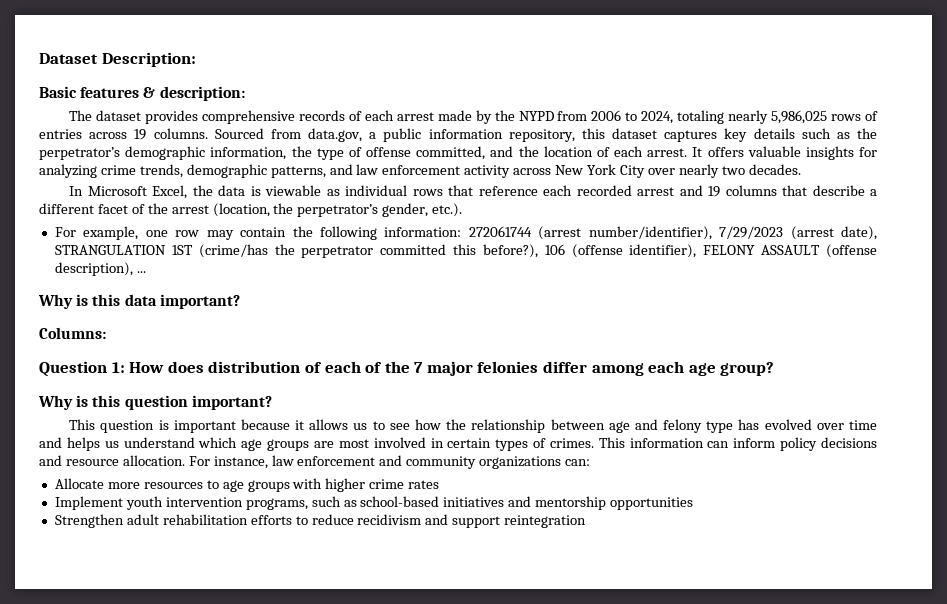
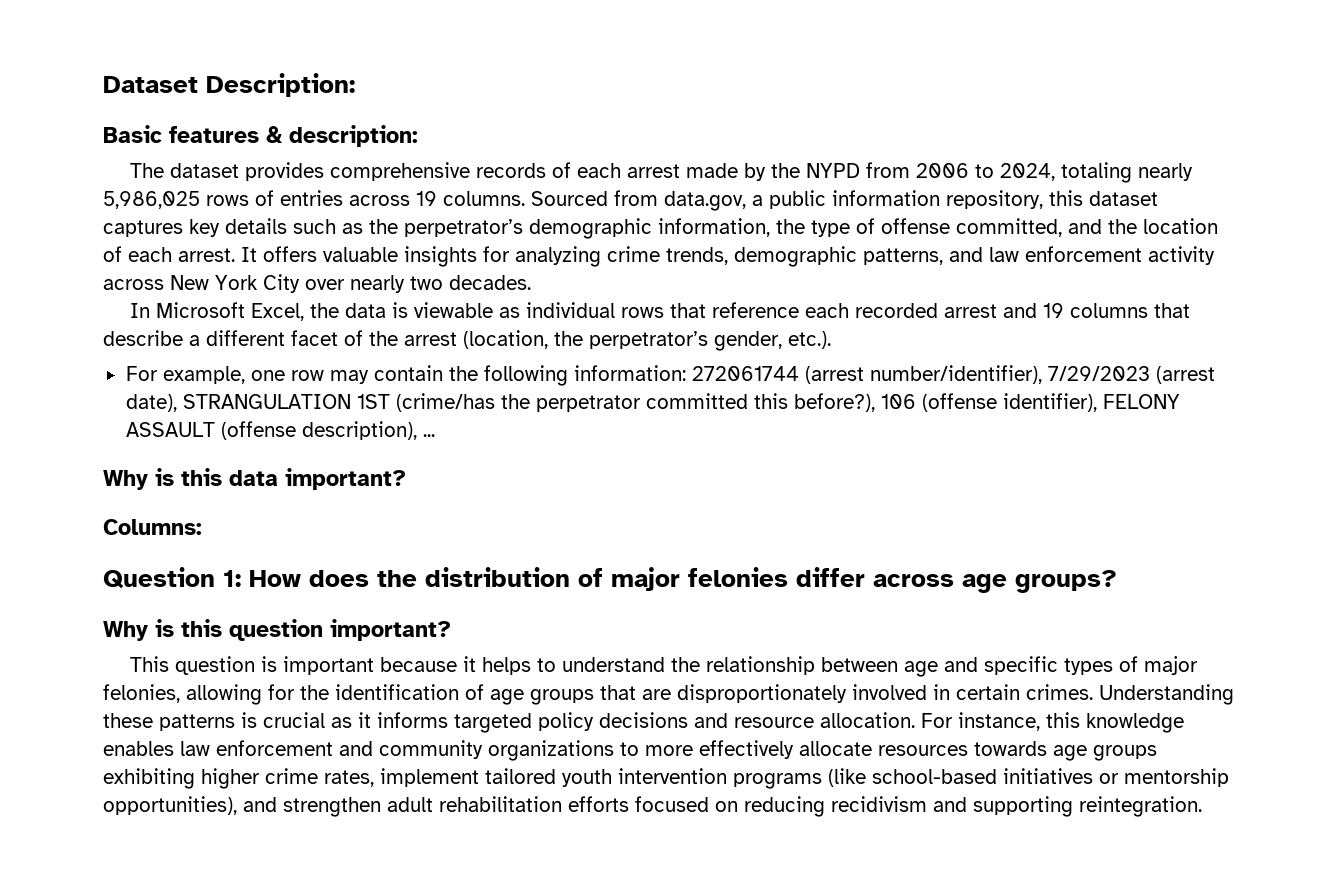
(204, 367) none -> [377,570,417,587] the
[324,361,775,376] each of the 7 major felonies differ among each age group? -> [611,567,1117,593] major felonies differ across age groups?
[309,419,442,430] allows us to see how -> [482,657,666,675] helps to understand
[663,419,878,433] [39,437,776,451] felony type has evolved over time and helps us understand which age groups are most involved in certain types of crimes. This information can inform -> [984,656,1199,675] [103,684,1234,705] [103,712,532,733] specific types of major felonies, allowing for the identification of age groups that are disproportionately involved in certain crimes. Understanding these patterns is crucial as it informs targeted
(268, 462) none -> [1046,712,1184,733] [103,741,174,756] this knowledge enables
[565,459,591,466] [54,478,323,492] can: // Allocate more resources to age groups with -> [620,740,1157,761] [103,768,195,789] to more effectively allocate resources towards age groups exhibiting
[408,480,440,489] [54,496,694,510] [54,514,587,528] rates // Implement youth intervention programs, such as school-based initiatives and mentorship opportunities // Strengthen adult rehabilitation efforts to reduce recidivism and support reintegration -> [324,768,1229,789] [103,796,1202,817] rates, implement tailored youth intervention programs (like school-based initiatives or mentorship opportunities), and strengthen adult rehabilitation efforts focused on reducing recidivism and supporting reintegration.

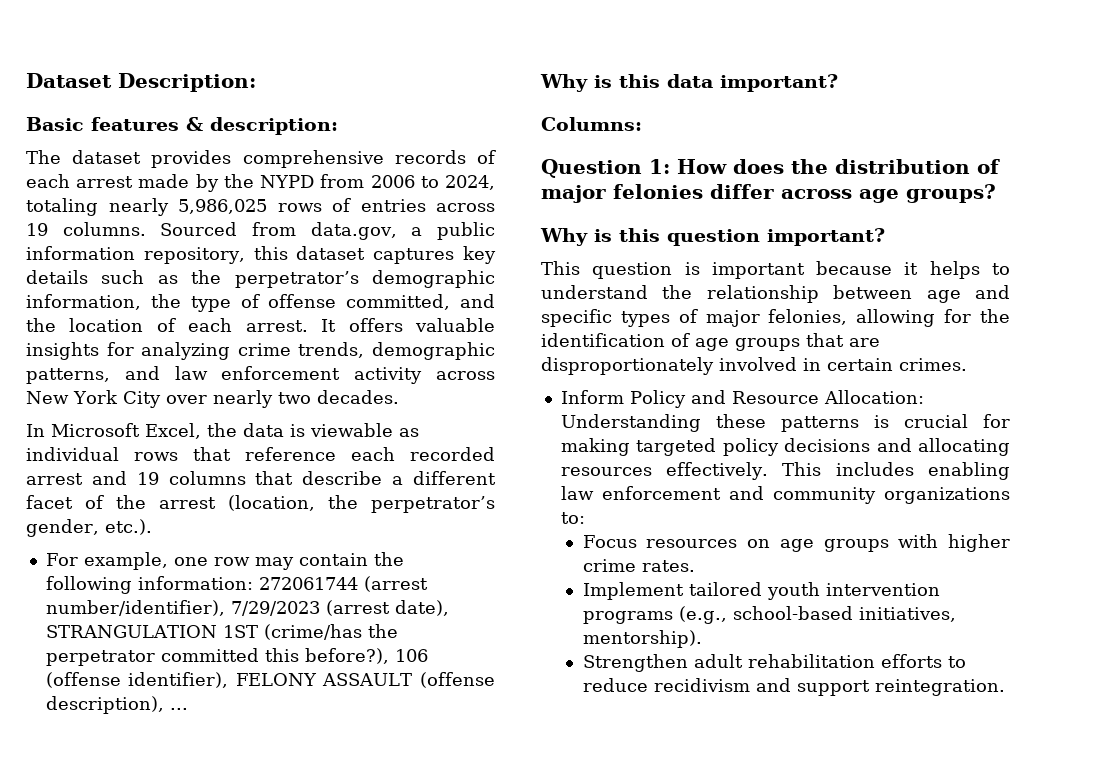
(1093, 692) none -> [560,390,924,408] // Inform Policy and Resource Allocation:
[331,712,448,728] as it informs -> [983,414,1010,428] [560,438,630,456] for making
[734,712,1184,733] [103,741,174,756] resource allocation. For instance, this knowledge enables -> [918,438,1010,456] [560,462,1010,480] allocating resources effectively. This includes enabling
[620,740,1157,761] [103,768,195,789] to more effectively allocate resources towards age groups exhibiting -> [560,512,585,524] [582,534,939,552] to: // Focus resources on age groups with
[324,768,479,787] rates, implement -> [641,560,695,572] [582,582,684,600] rates. // Implement
[828,768,1229,787] [103,796,825,817] (like school-based initiatives or mentorship opportunities), and strengthen adult rehabilitation efforts focused on reducing -> [678,606,956,624] [582,630,702,648] [582,654,966,672] [582,678,648,692] (e.g., school-based initiatives, mentorship). // Strengthen adult rehabilitation efforts to reduce
[973,796,1073,817] supporting -> [796,680,870,696] support

